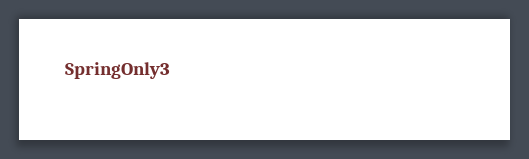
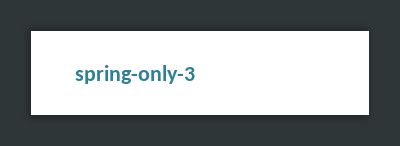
[65,62,170,79] SpringOnly3 -> [75,65,195,84] spring-only-3

